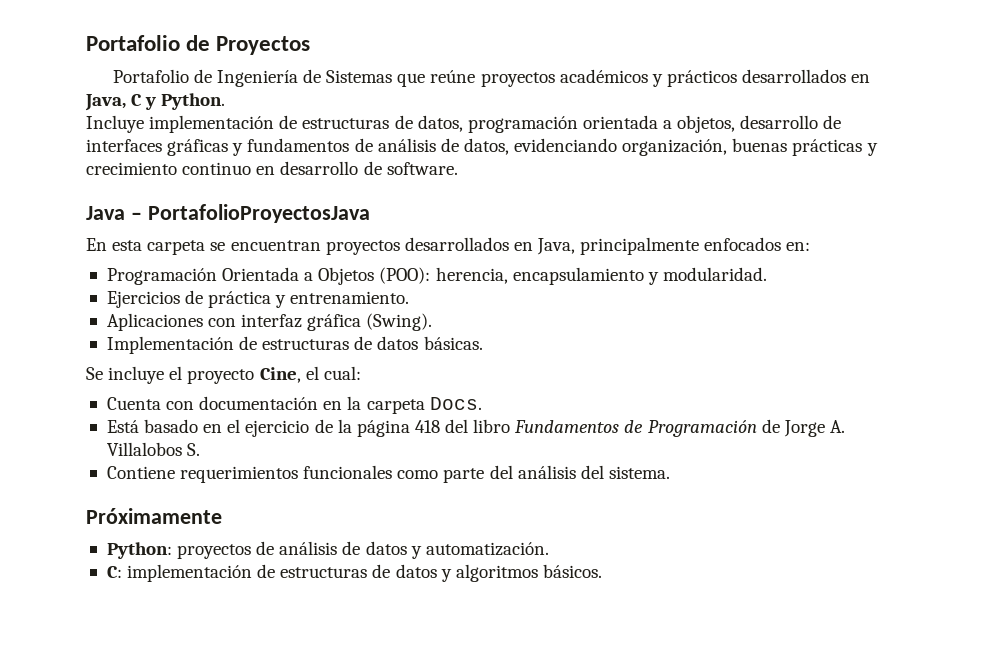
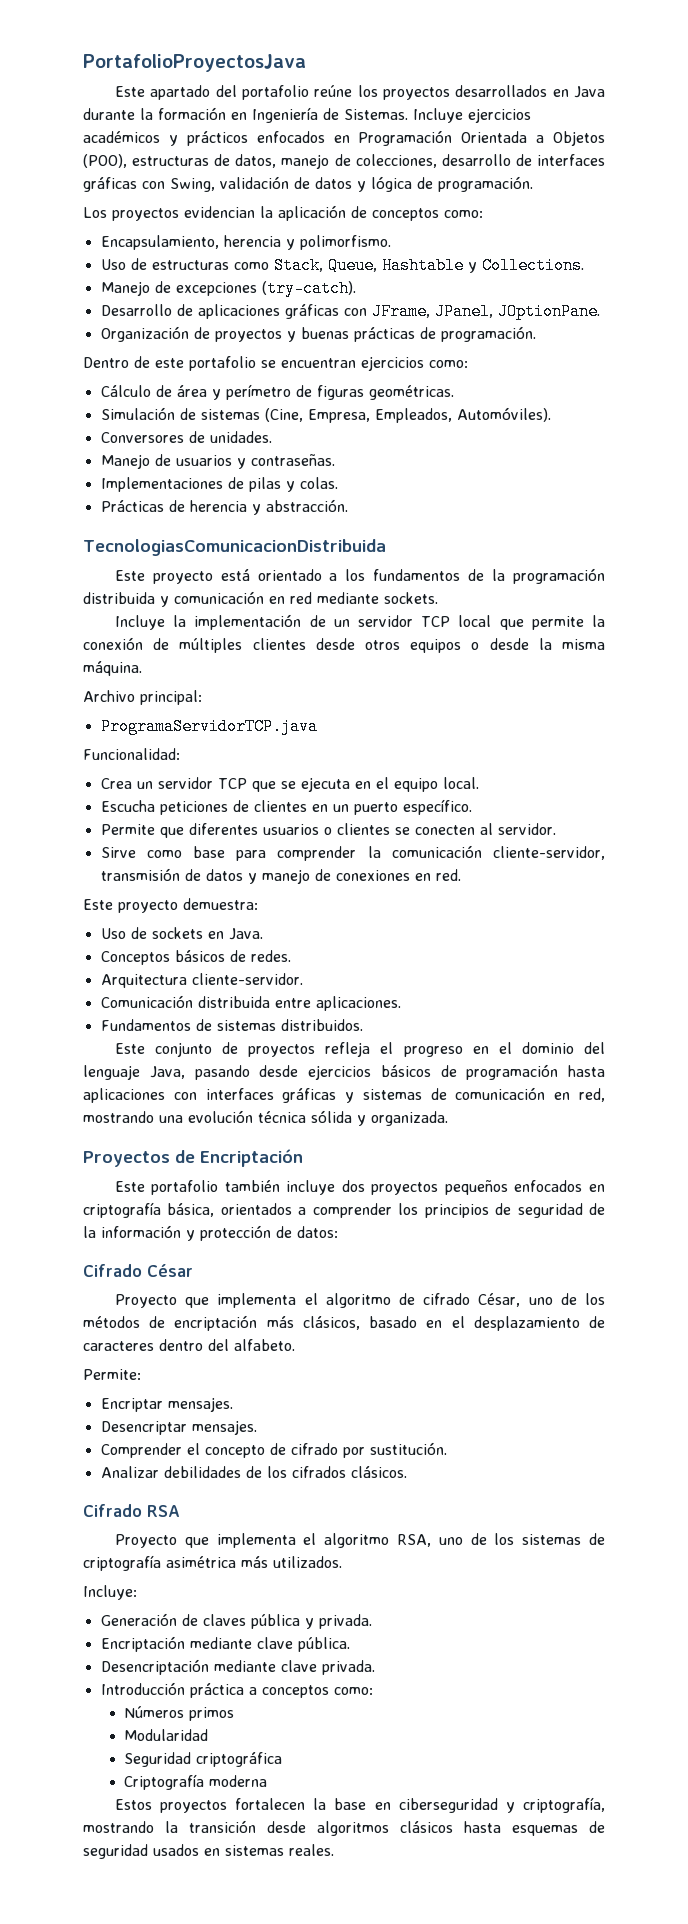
[86,35,311,55] [112,69,871,87] [85,93,226,111] [86,115,842,133] [86,138,878,156] [86,161,458,175] [86,204,370,223] [86,237,811,255] [106,267,767,285] [106,290,410,308] [106,313,433,331] [106,336,483,354] [86,366,361,384] [106,396,482,414] [106,419,845,437] [106,442,201,456] [106,465,670,483] [86,508,222,524] [106,541,549,559] [106,564,602,582] Portafolio de Proyectos // Portafolio de Ingeniería de Sistemas que reúne proyectos académicos y prácticos desarrollados en Java, C y Python. // Incluye implementación de estructuras de datos, programación orientada a objetos, desarrollo de interfaces gráficas y fundamentos de análisis de datos, evidenciando organización, buenas prácticas y crecimiento continuo en desarrollo de software. // Java – PortafolioProyectosJava // En esta carpeta se encuentran proyectos desarrollados en Java, principalmente enfocados en: // Programación Orientada a Objetos (POO): herencia, encapsulamiento y modularidad. // Ejercicios de práctica y entrenamiento. // Aplicaciones con interfaz gráfica (Swing). // Implementación de estructuras de datos básicas. // Se incluye el proyecto Cine, el cual: // Cuenta con documentación en la carpeta Docs. // Está basado en el ejercicio de la página 418 del libro Fundamentos de Programación de Jorge A. Villalobos S. // Contiene requerimientos funcionales como parte del análisis del sistema. // Próximamente // Python: proyectos de análisis de datos y automatización. // C: implementación de estructuras de datos y algoritmos básicos. -> [83,54,306,72] [114,85,605,100] [83,107,531,123] [83,130,605,146] [83,154,605,169] [83,176,533,192] [83,205,483,221] [100,235,391,250] [100,257,584,274] [100,280,356,297] [100,303,600,320] [100,326,536,342] [83,356,468,371] [100,384,454,400] [100,407,551,423] [100,431,272,443] [100,454,335,469] [100,477,338,492] [100,499,348,515] [83,539,386,556] [114,568,606,584] [83,591,438,607] [114,614,605,630] [83,637,605,653] [83,661,142,676] [83,690,202,705] [100,718,318,735] [83,748,180,760] [100,777,479,792] [100,799,472,815] [100,823,556,838] [100,845,605,861] [100,868,461,884] [83,898,258,913] [100,927,263,940] [100,950,291,965] [100,973,303,988] [100,995,401,1011] [100,1019,363,1031] [114,1042,606,1057] [83,1064,605,1080] [83,1087,605,1103] [83,1110,448,1126] [83,1149,303,1167] [114,1180,605,1195] [83,1202,606,1218] [83,1225,338,1241] [83,1264,193,1277] [114,1293,605,1308] [83,1315,605,1331] [83,1339,295,1351] [83,1369,141,1380] [100,1397,233,1412] [100,1420,257,1435] [100,1442,447,1458] [100,1466,407,1478] [83,1504,180,1517] [114,1533,605,1548] [83,1555,342,1571] [83,1585,137,1600] [100,1613,372,1629] [100,1636,350,1652] [100,1659,375,1675] [100,1682,373,1698] [124,1706,235,1721] [124,1729,209,1741] [124,1752,283,1767] [124,1774,268,1790] [114,1797,605,1813] [83,1820,605,1836] [83,1844,334,1859] PortafolioProyectosJava // Este apartado del portafolio reúne los proyectos desarrollados en Java durante la formación en Ingeniería de Sistemas. Incluye ejercicios académicos y prácticos enfocados en Programación Orientada a Objetos (POO), estructuras de datos, manejo de colecciones, desarrollo de interfaces gráficas con Swing, validación de datos y lógica de programación. // Los proyectos evidencian la aplicación de conceptos como: // Encapsulamiento, herencia y polimorfismo. // Uso de estructuras como Stack, Queue, Hashtable y Collections. // Manejo de excepciones (try-catch). // Desarrollo de aplicaciones gráficas con JFrame, JPanel, JOptionPane. // Organización de proyectos y buenas prácticas de programación. // Dentro de este portafolio se encuentran ejercicios como: // Cálculo de área y perímetro de figuras geométricas. // Simulación de sistemas (Cine, Empresa, Empleados, Automóviles). // Conversores de unidades. // Manejo de usuarios y contraseñas. // Implementaciones de pilas y colas. // Prácticas de herencia y abstracción. // TecnologiasComunicacionDistribuida // Este proyecto está orientado a los fundamentos de la programación distribuida y comunicación en red mediante sockets. // Incluye la implementación de un servidor TCP local que permite la conexión de múltiples clientes desde otros equipos o desde la misma máquina. // Archivo principal: // ProgramaServidorTCP.java // Funcionalidad: // Crea un servidor TCP que se ejecuta en el equipo local. // Escucha peticiones de clientes en un puerto específico. // Permite que diferentes usuarios o clientes se conecten al servidor. // Sirve como base para comprender la comunicación cliente-servidor, transmisión de datos y manejo de conexiones en red. // Este proyecto demuestra: // Uso de sockets en Java. // Conceptos básicos de redes. // Arquitectura cliente-servidor. // Comunicación distribuida entre aplicaciones. // Fundamentos de sistemas distribuidos. // Este conjunto de proyectos refleja el progreso en el dominio del lenguaje Java, pasando desde ejercicios básicos de programación hasta aplicaciones con interfaces gráficas y sistemas de comunicación en red, mostrando una evolución técnica sólida y organizada. // Proyectos de Encriptación // Este portafolio también incluye dos proyectos pequeños enfocados en criptografía básica, orientados a comprender los principios de seguridad de la información y protección de datos: // Cifrado César // Proyecto que implementa el algoritmo de cifrado César, uno de los métodos de encriptación más clásicos, basado en el desplazamiento de caracteres dentro del alfabeto. // Permite: // Encriptar mensajes. // Desencriptar mensajes. // Comprender el concepto de cifrado por sustitución. // Analizar debilidades de los cifrados clásicos. // Cifrado RSA // Proyecto que implementa el algoritmo RSA, uno de los sistemas de criptografía asimétrica más utilizados. // Incluye: // Generación de claves pública y privada. // Encriptación mediante clave pública. // Desencriptación mediante clave privada. // Introducción práctica a conceptos como: // Números primos // Modularidad // Seguridad criptográfica // Criptografía moderna // Estos proyectos fortalecen la base en ciberseguridad y criptografía, mostrando la transición desde algoritmos clásicos hasta esquemas de seguridad usados en sistemas reales.

